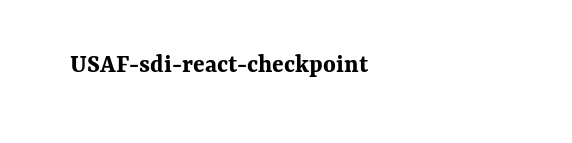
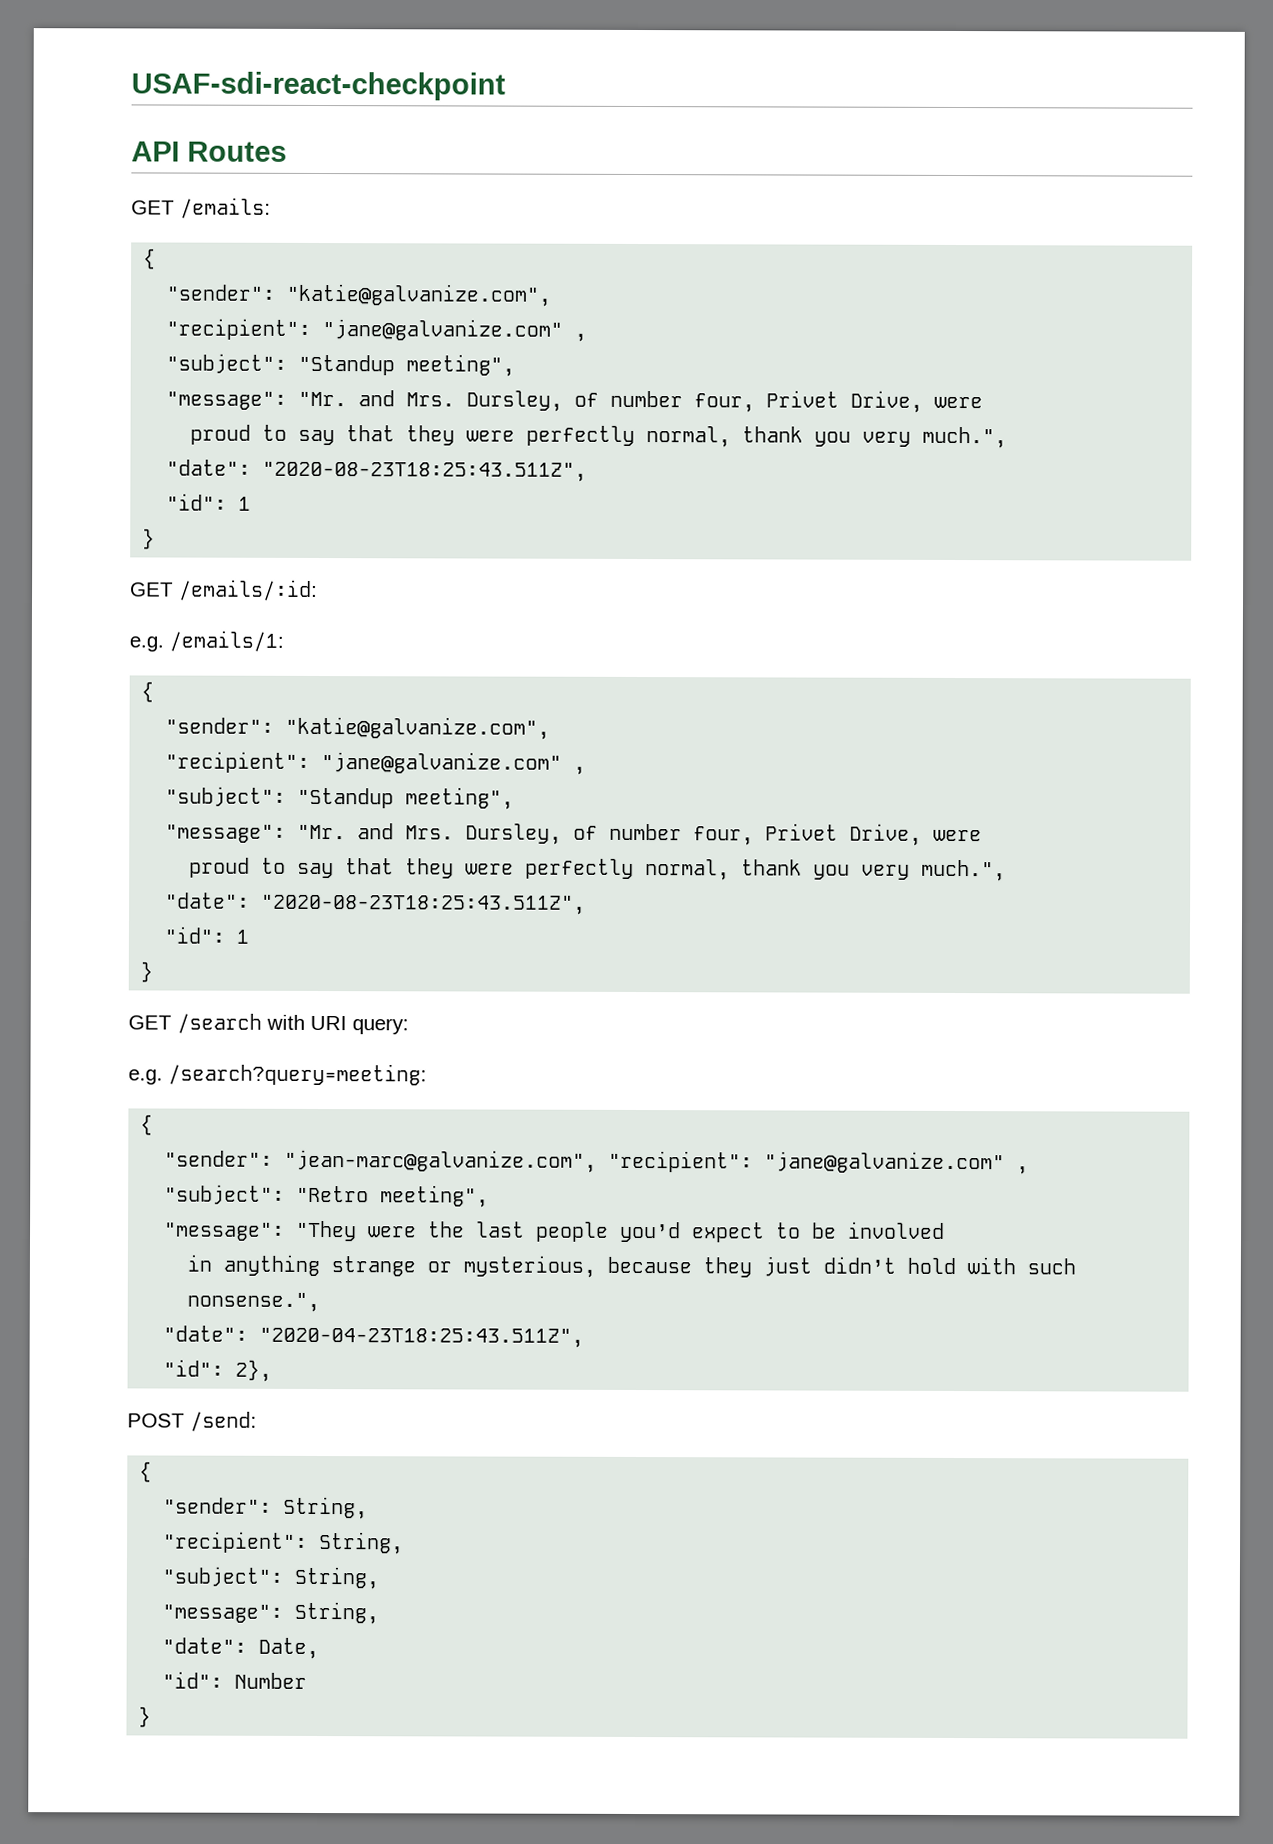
(369, 65) none -> [131,141,287,162] [131,197,271,219] [143,248,157,270] [166,283,553,307] [166,318,588,342] [166,353,516,377] [166,390,984,413] [190,424,1008,449] [166,459,588,482] [166,493,252,511] [142,528,156,550] [130,579,318,601] [129,630,284,652] [141,681,155,703] [165,716,551,740] [165,751,587,775] [165,786,515,810] [165,823,983,846] [189,857,1007,882] [165,892,587,915] [164,926,250,944] [140,961,154,983] [128,1013,409,1035] [128,1063,427,1086] [140,1114,154,1136] [164,1149,1030,1175] [164,1184,490,1208] [163,1220,946,1243] [187,1254,1077,1278] [187,1292,321,1313] [163,1325,585,1348] [163,1359,273,1382] [127,1411,257,1432] [139,1461,153,1483] [163,1496,369,1520] [163,1531,405,1555] [162,1566,380,1590] [162,1601,380,1625] [162,1637,320,1660] [162,1671,308,1689] [138,1706,152,1728] // API Routes // GET /emails: // { // "sender": "katie@galvanize.com", // "recipient": "jane@galvanize.com" , // "subject": "Standup meeting", // "message": "Mr. and Mrs. Dursley, of number four, Privet Drive, were // proud to say that they were perfectly normal, thank you very much.", // "date": "2020-08-23T18:25:43.511Z", // "id": 1 // } // GET /emails/:id: // e.g. /emails/1: // { // "sender": "katie@galvanize.com", // "recipient": "jane@galvanize.com" , // "subject": "Standup meeting", // "message": "Mr. and Mrs. Dursley, of number four, Privet Drive, were // proud to say that they were perfectly normal, thank you very much.", // "date": "2020-08-23T18:25:43.511Z", // "id": 1 // } // GET /search with URI query: // e.g. /search?query=meeting: // { // "sender": "jean-marc@galvanize.com", "recipient": "jane@galvanize.com" , // "subject": "Retro meeting", // "message": "They were the last people you’d expect to be involved // in anything strange or mysterious, because they just didn’t hold with such nonsense.", // "date": "2020-04-23T18:25:43.511Z", // "id": 2}, // POST /send: // { // "sender": String, // "recipient": String, // "subject": String, // "message": String, // "date": Date, // "id": Number // }

